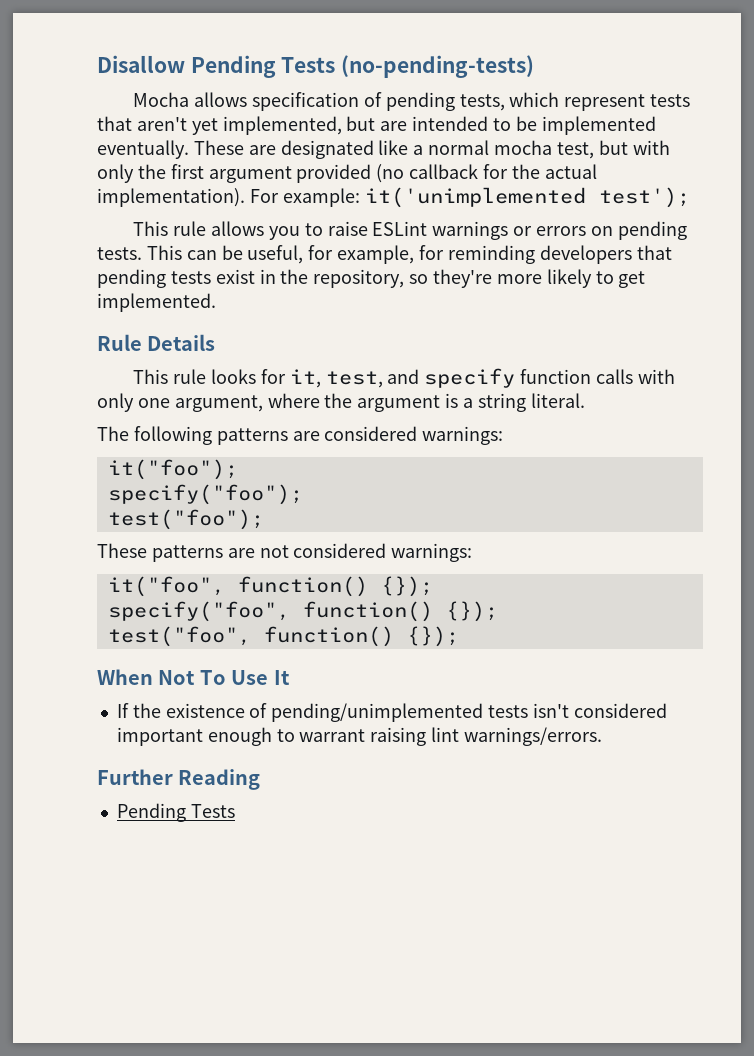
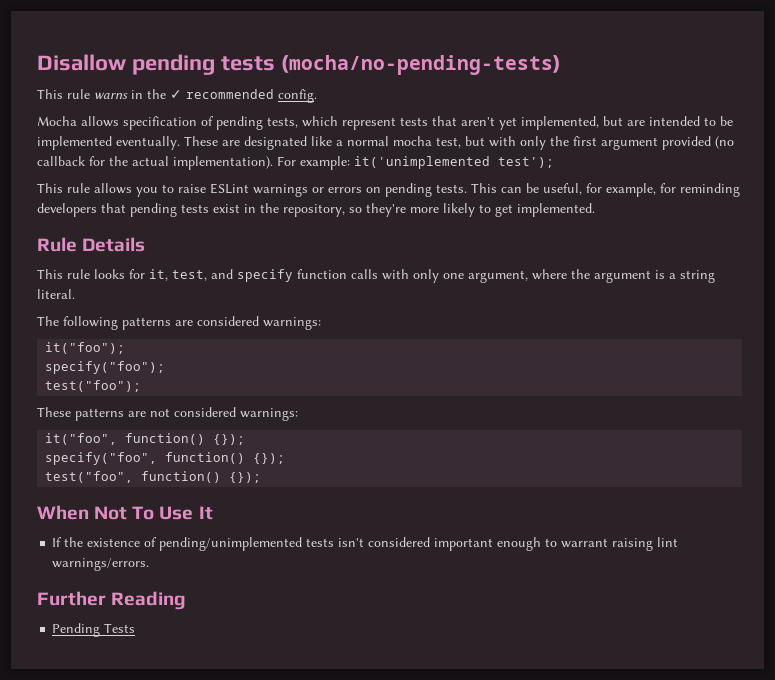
[190,55,535,78] Pending Tests (no-pending-tests) -> [131,54,561,75] [37,89,317,103] pending tests (mocha/no-pending-tests) // This rule warns in the ✓ recommended config.

